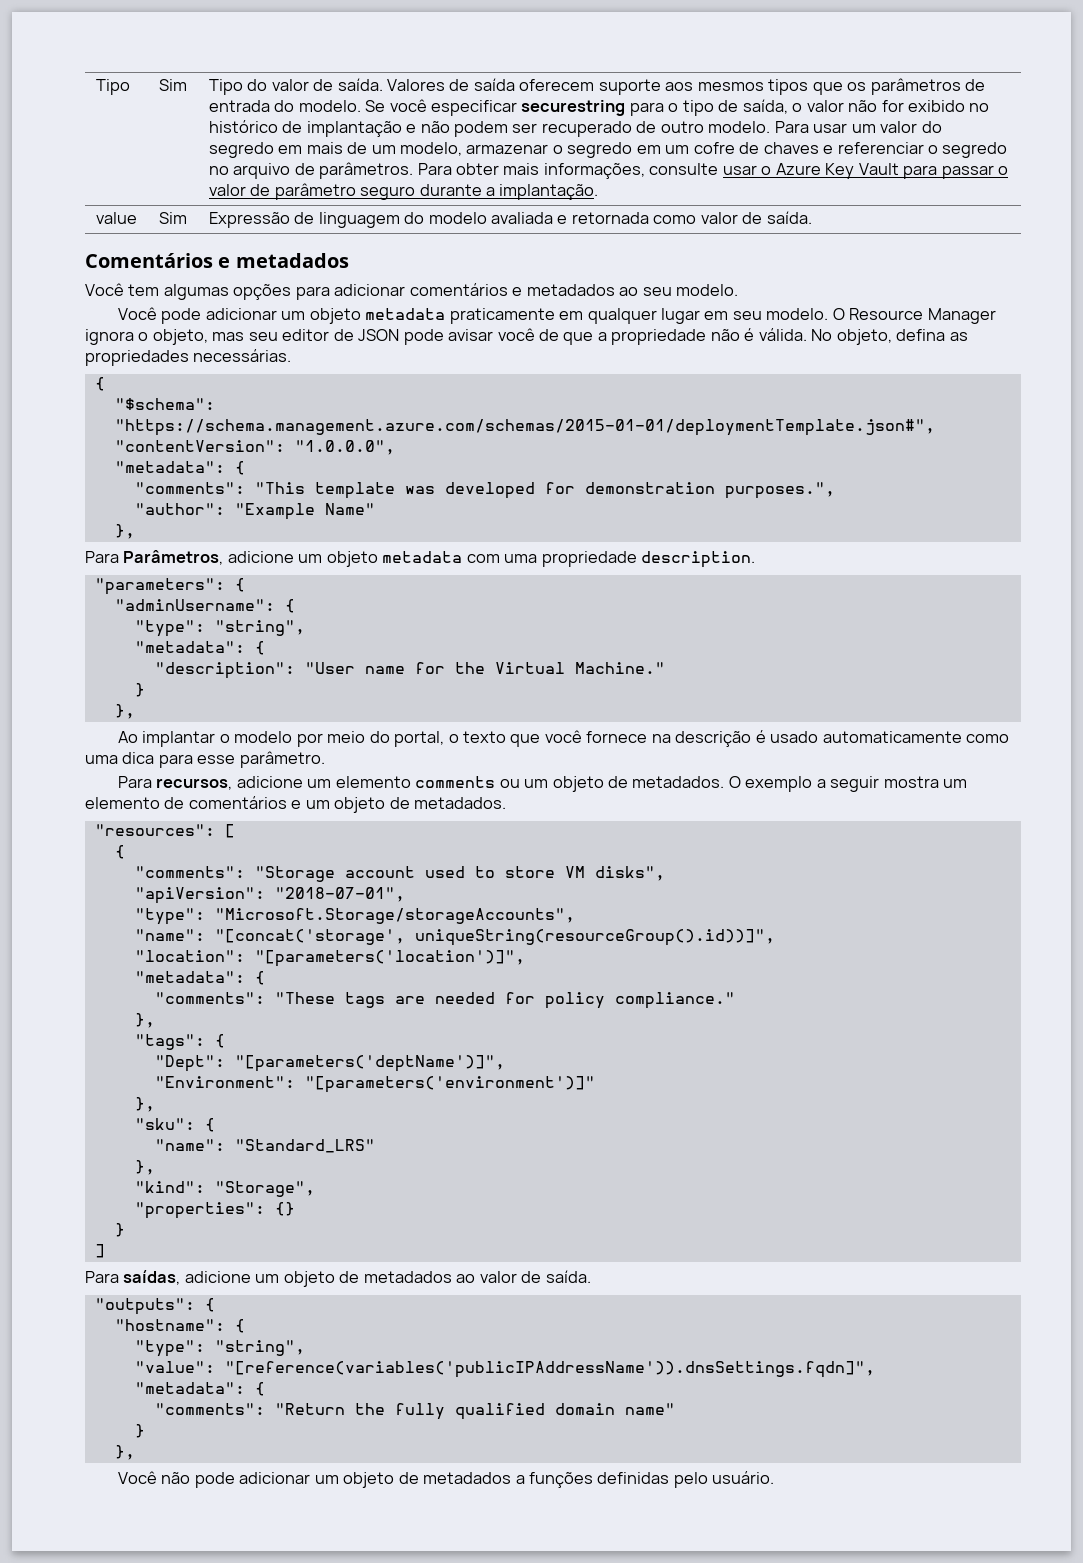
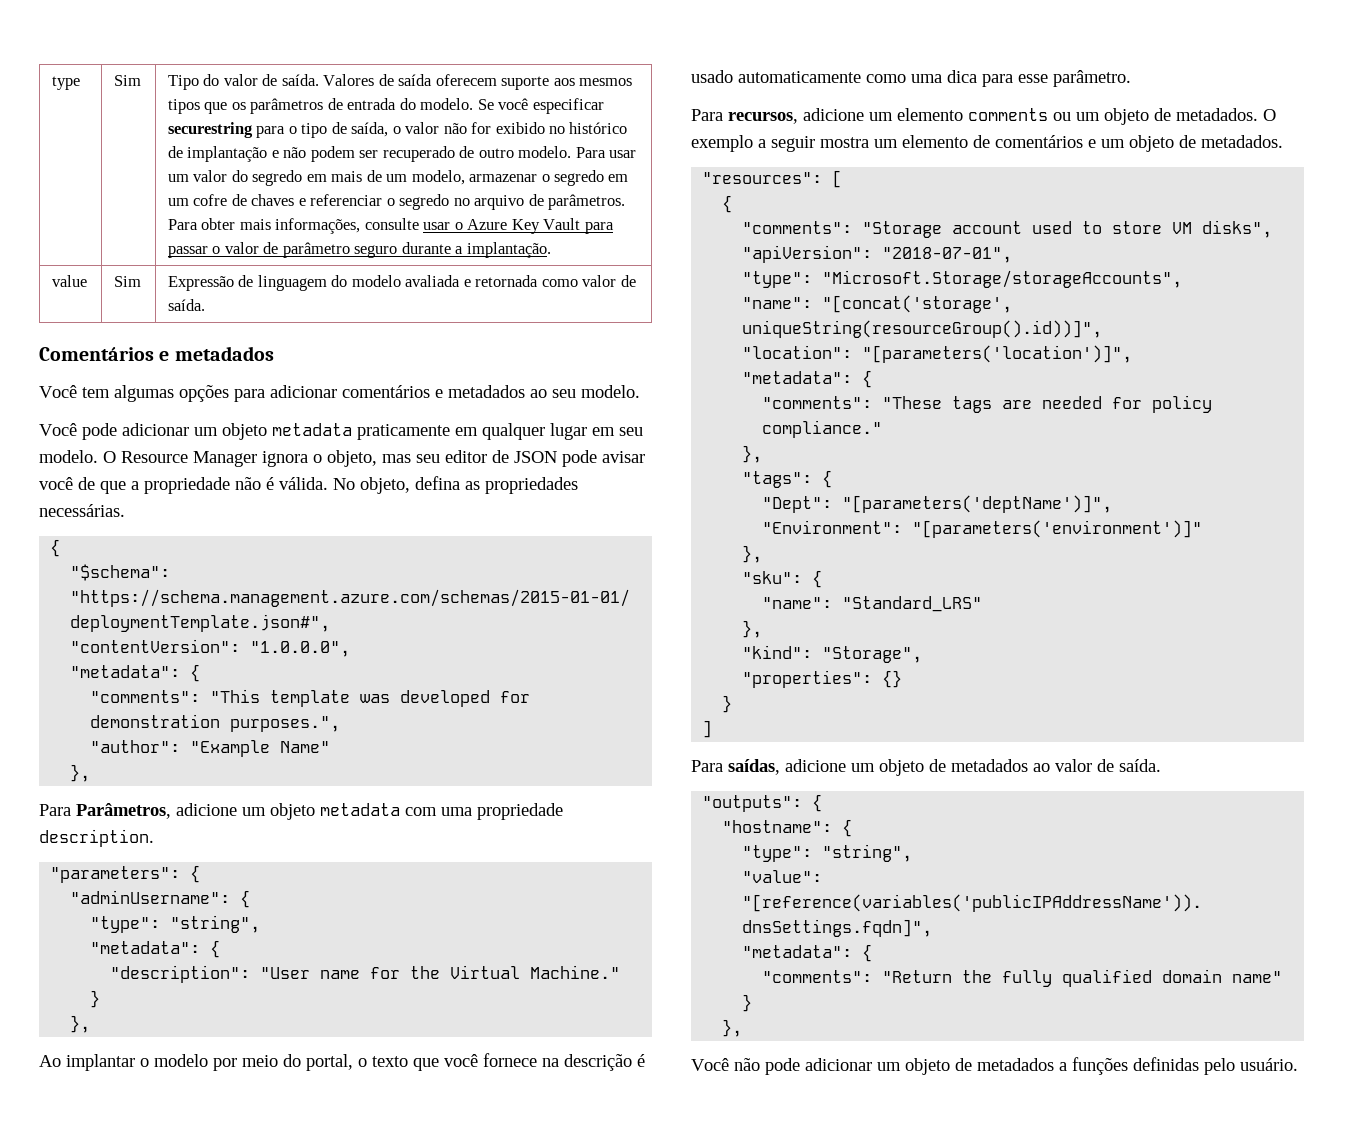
[95,79,130,95] Tipo -> [52,76,81,90] type

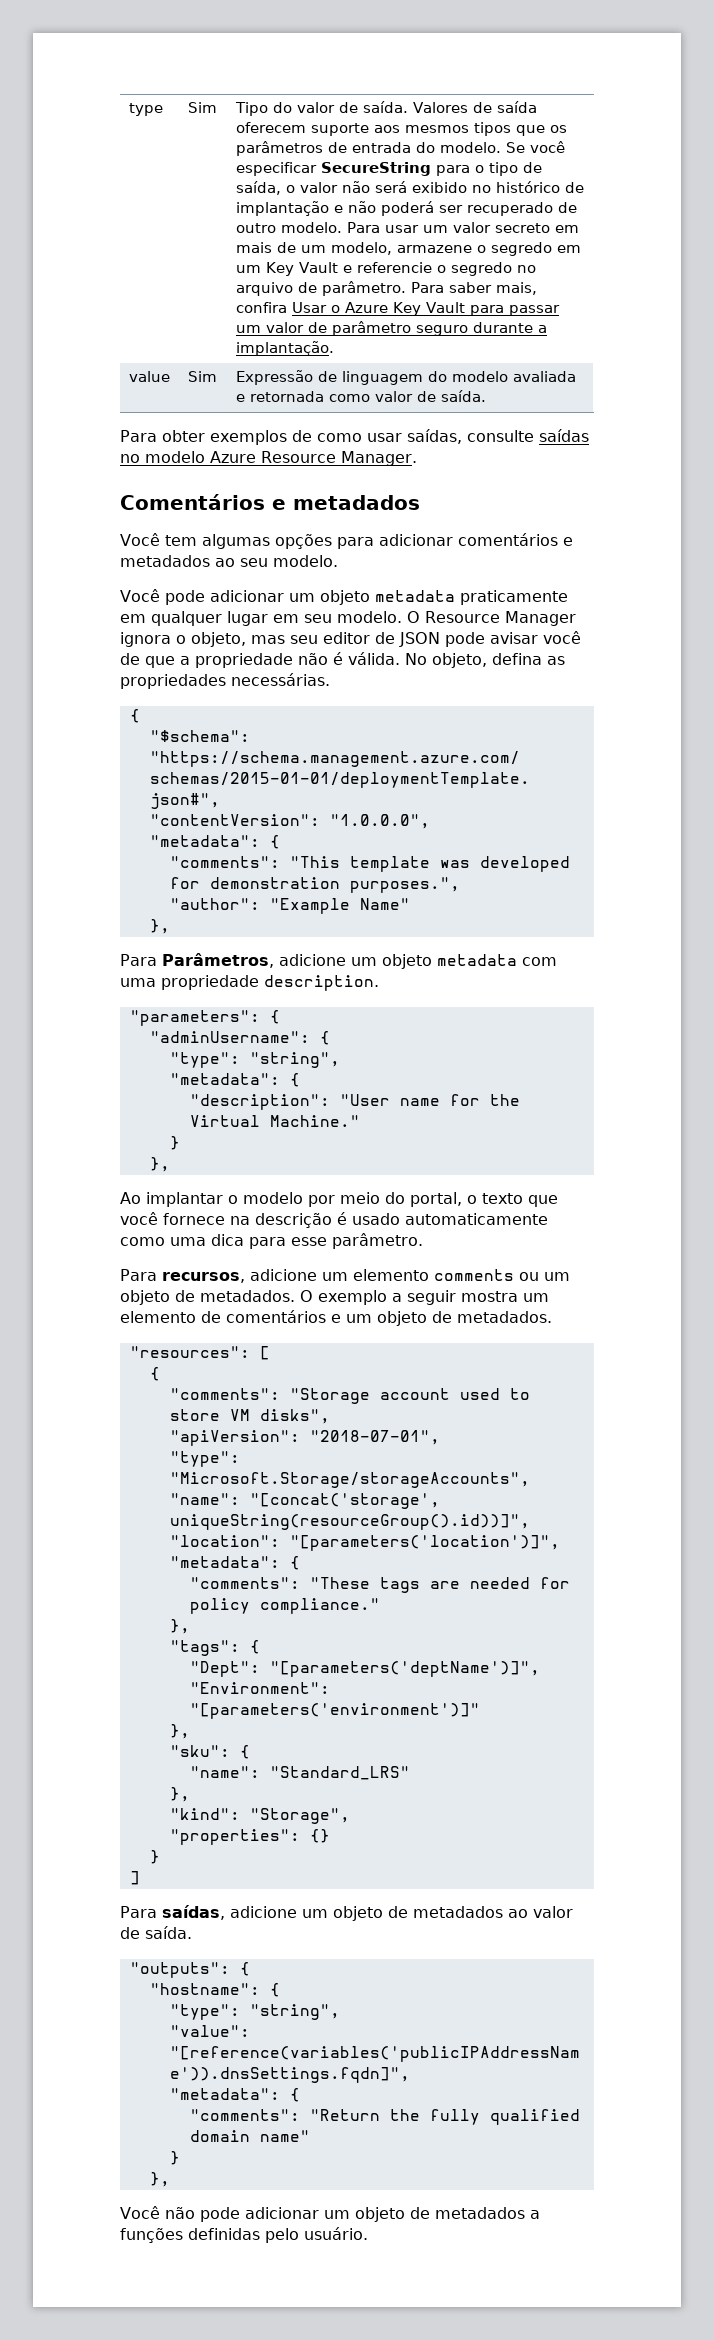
[168,122,254,138] securestring -> [320,162,431,176] SecureString
[471,122,492,134] for -> [374,181,407,193] será
[310,146,355,162] podem -> [380,201,434,216] poderá
[231,170,303,186] do segredo -> [494,223,550,233] secreto
[469,174,538,182] armazenar -> [396,245,472,253] armazene
[193,194,383,206] cofre de chaves e referenciar -> [265,262,432,276] Key Vault e referencie
[548,194,626,210] [168,218,451,234] parâmetros. Para obter mais informações, consulte usar -> [321,281,537,296] [235,302,327,313] parâmetro. Para saber mais, confira Usar
[212,246,221,254] o -> [235,325,261,333] um
(206, 305) none -> [120,429,589,445] [120,451,417,466] // Para obter exemplos de como usar saídas, consulte saídas no modelo Azure Resource Manager.

